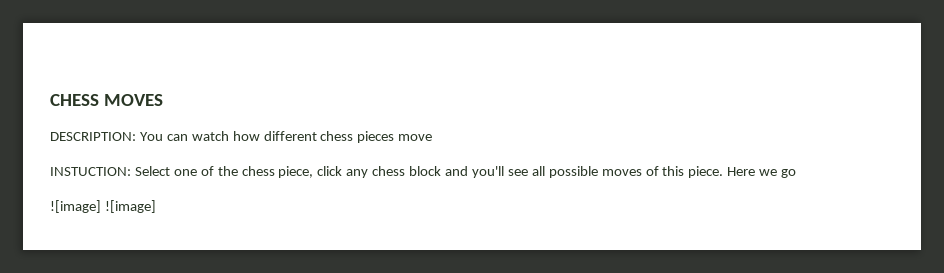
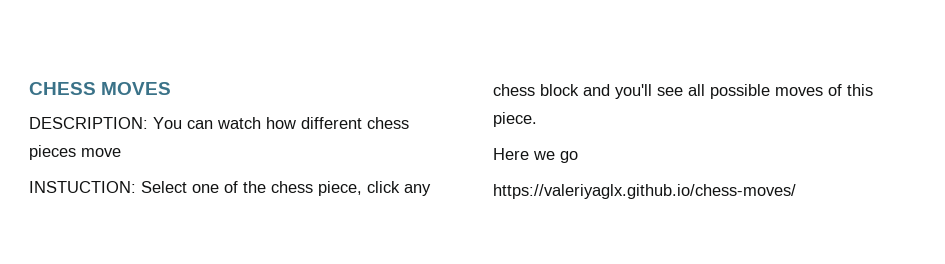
(724, 172) none -> (537, 119) //
[50,200,156,213] ![image] ![image] -> [493,184,796,199] https://valeriyaglx.github.io/chess-moves/

